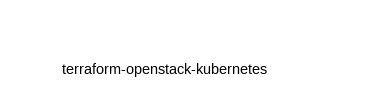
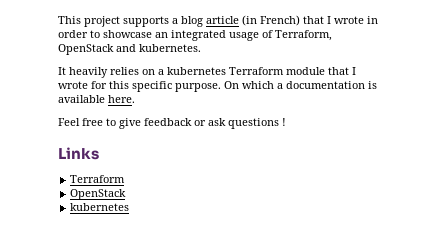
[62,63,267,77] terraform-openstack-kubernetes -> [58,15,378,27] [58,30,332,41] [58,44,201,55] [58,67,356,78] [58,81,377,92] [58,95,135,103] [58,118,286,129] [58,147,99,160] [70,175,126,183] [70,189,127,200] [70,203,130,211] This project supports a blog article (in French) that I wrote in order to showcase an integrated usage of Terraform, OpenStack and kubernetes. // It heavily relies on a kubernetes Terraform module that I wrote for this specific purpose. On which a documentation is available here. // Feel free to give feedback or ask questions ! // Links // Terraform // OpenStack // kubernetes

